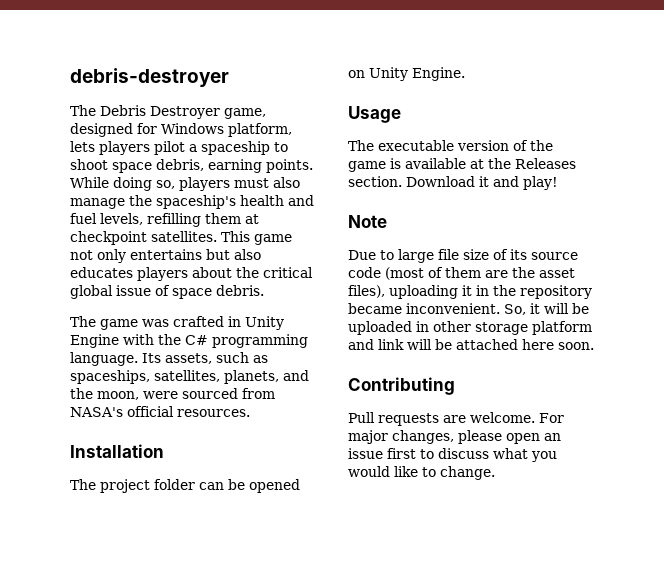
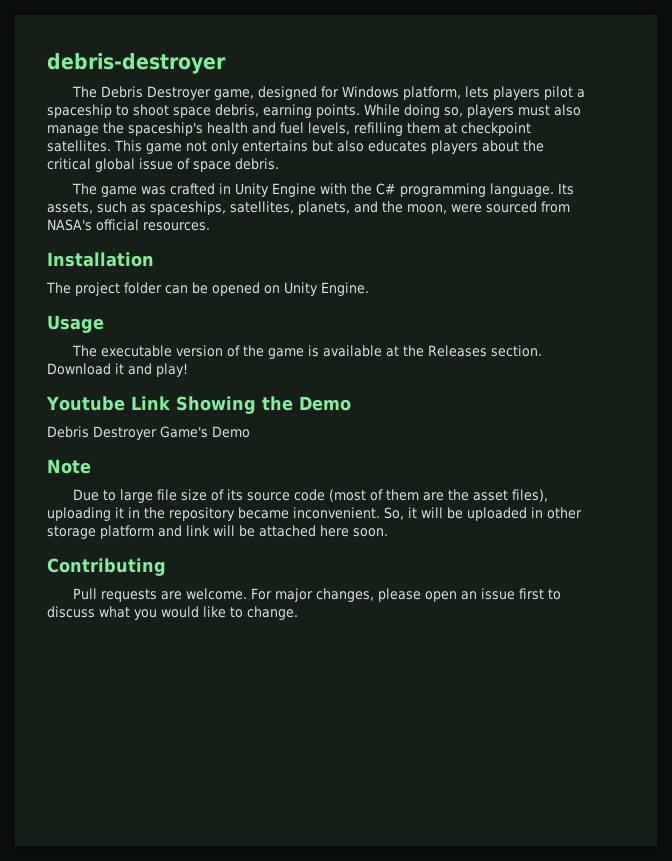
(558, 183) none -> [46,396,351,414] [47,426,250,440] // Youtube Link Showing the Demo // Debris Destroyer Game's Demo

